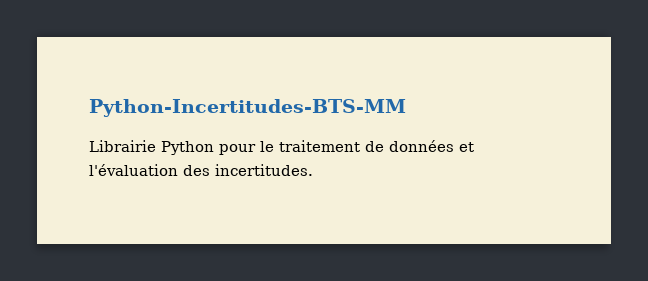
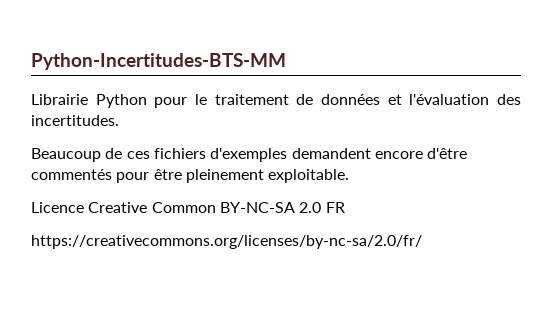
(313, 170) none -> [31,148,468,162] [31,169,350,183] [31,202,345,213] [31,235,422,249] // Beaucoup de ces fichiers d'exemples demandent encore d'être commentés pour être pleinement exploitable. // Licence Creative Common BY-NC-SA 2.0 FR // https://creativecommons.org/licenses/by-nc-sa/2.0/fr/

